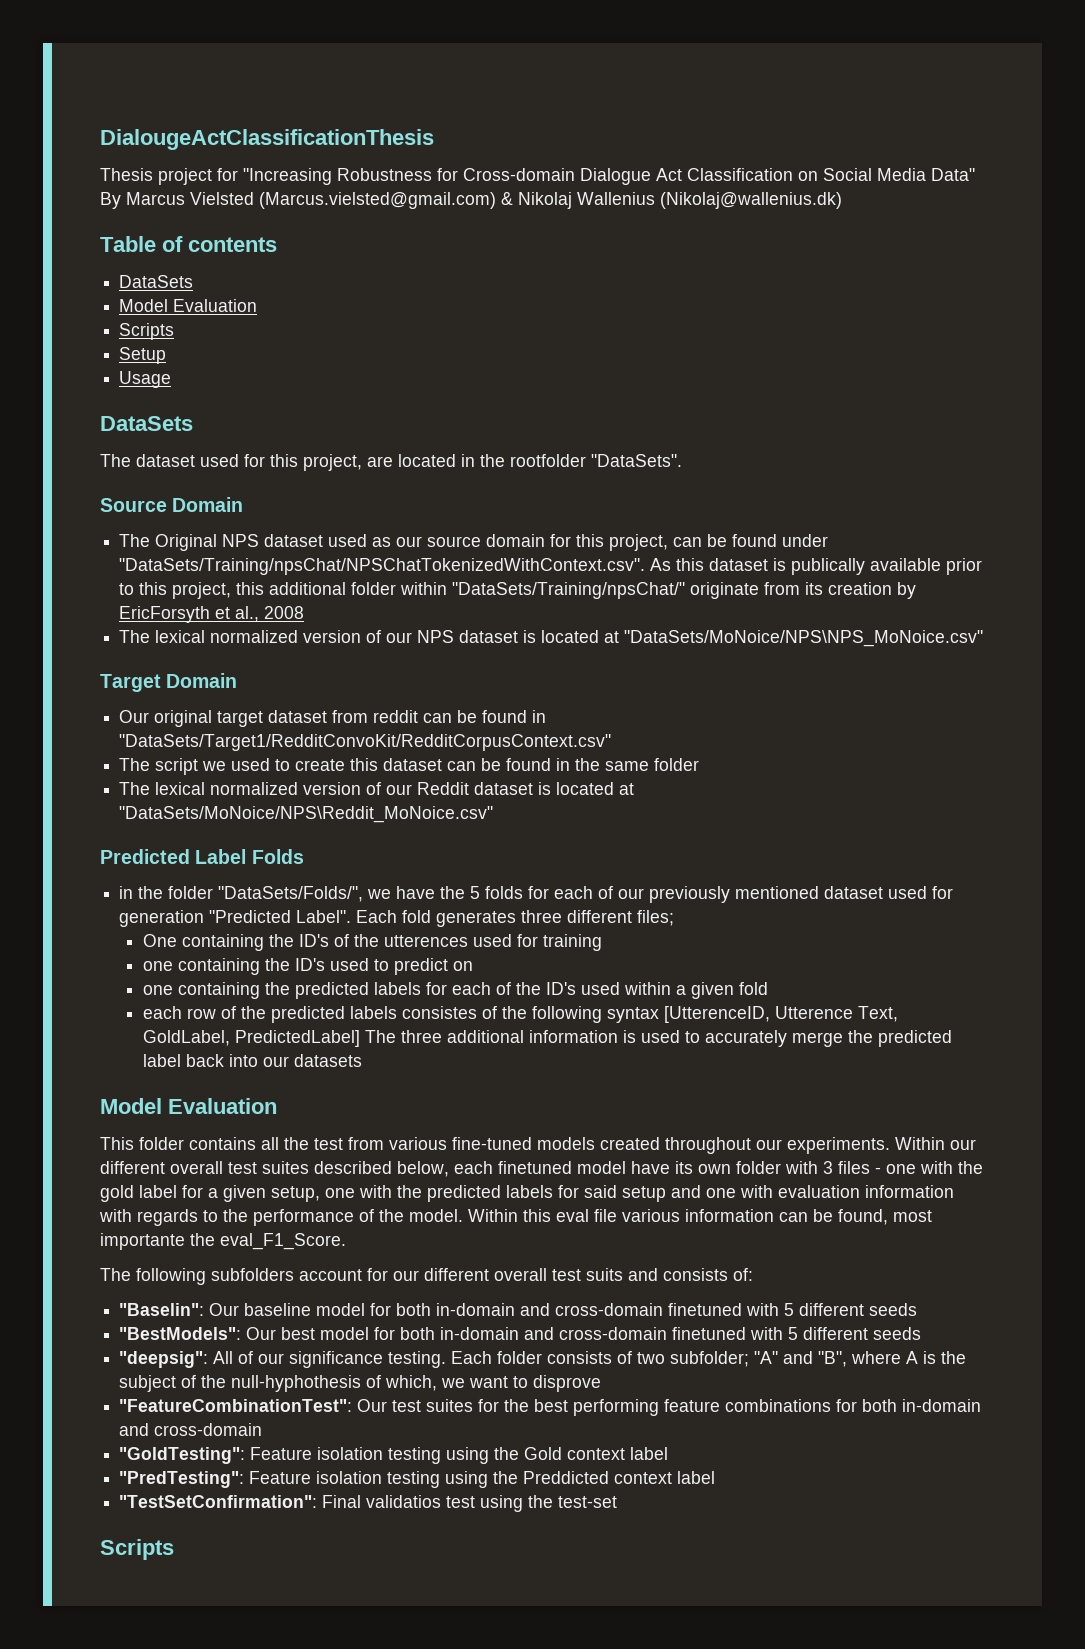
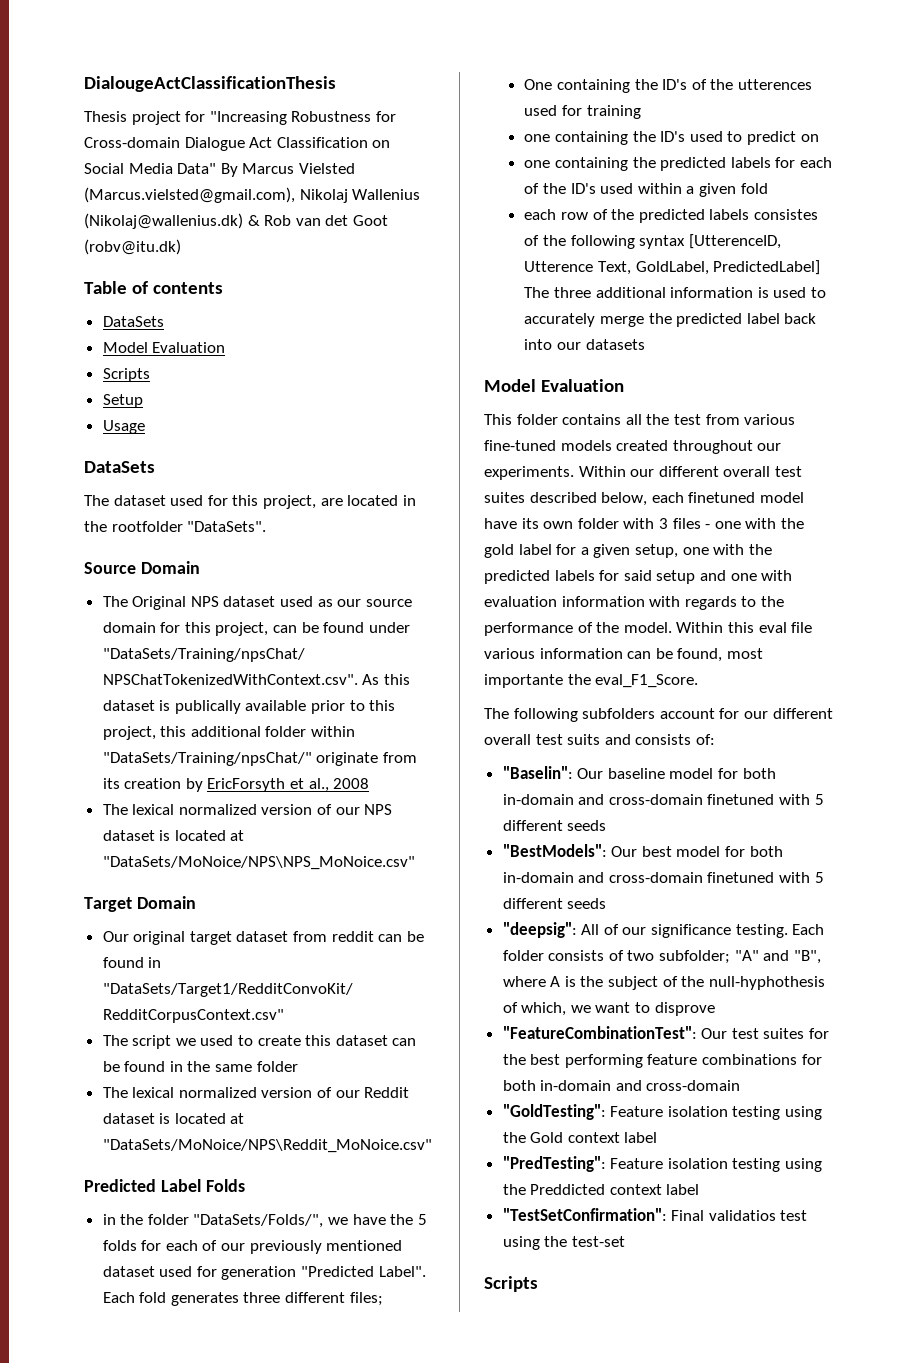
[259,192,513,209] (Marcus.vielsted@gmail.com) & -> [84,187,295,203] (Marcus.vielsted@gmail.com),
(842, 200) none -> [247,215,388,226] [84,239,181,255] & Rob van det Goot (robv@itu.dk)

